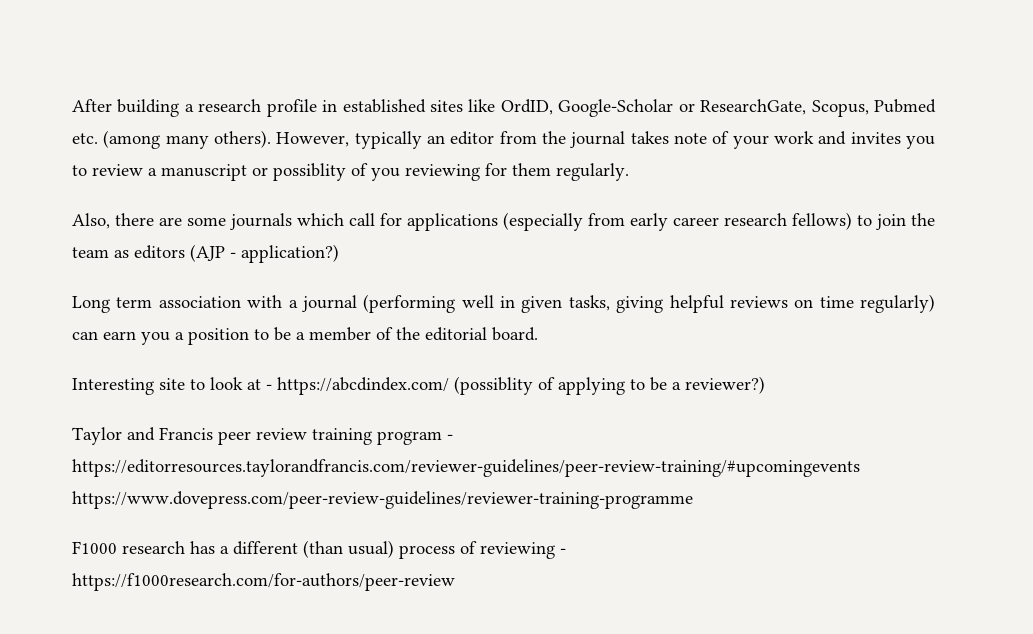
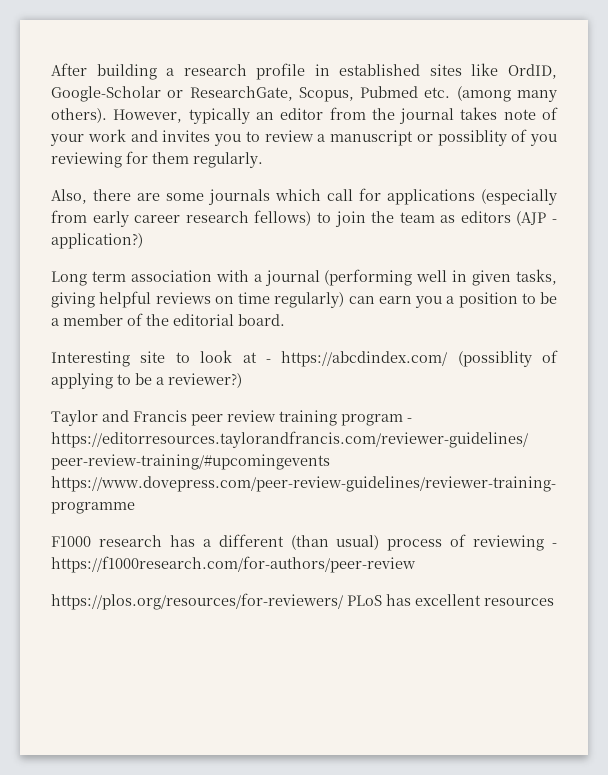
(455, 582) none -> [51,593,554,610] // https://plos.org/resources/for-reviewers/ PLoS has excellent resources

